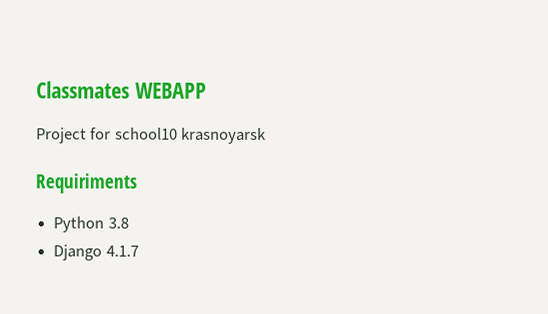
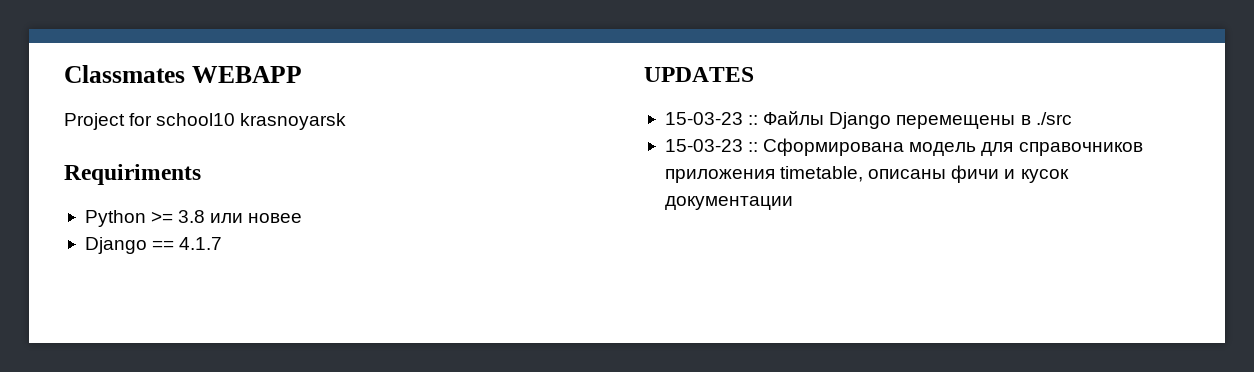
(105, 224) none -> [151,211,174,223] >=
[53,244,103,261] // Django -> [210,213,303,223] [84,237,175,254] или новее // Django ==
(139, 251) none -> [644,67,754,82] [664,111,1072,129] [664,138,1143,156] [664,165,1069,183] [664,196,793,210] // UPDATES // 15-03-23 :: Файлы Django перемещены в ./src // 15-03-23 :: Сформирована модель для справочников приложения timetable, описаны фичи и кусок документации

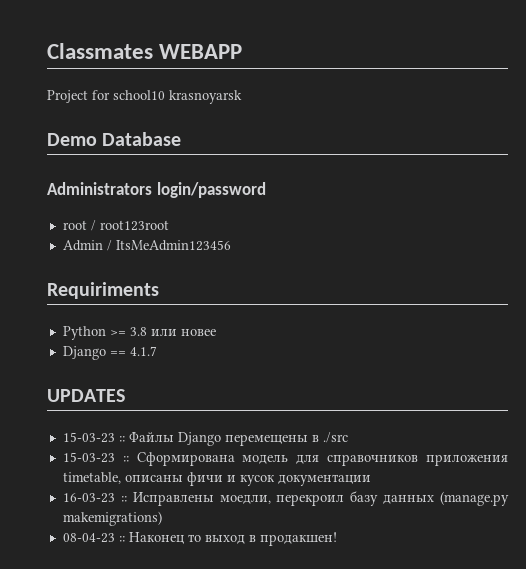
(347, 121) none -> [47,132,182,146] [47,182,266,198] [62,220,169,231] [62,240,231,251] // Demo Database // Administrators login/password // root / root123root // Admin / ItsMeAdmin123456
(793, 203) none -> [62,491,509,506] [62,511,162,526] [62,532,337,546] // 16-03-23 :: Исправлены моедли, перекроил базу данных (manage.py makemigrations) // 08-04-23 :: Наконец то выход в продакшен!

